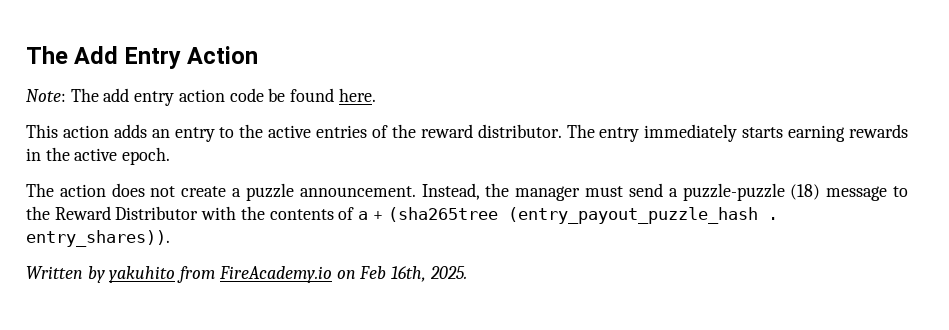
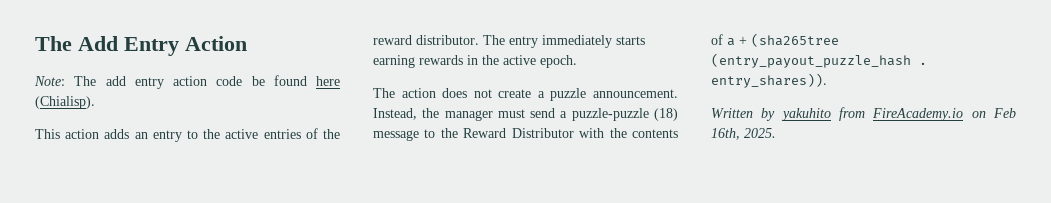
[338,88,376,102] here. -> [316,76,340,86] [35,96,95,109] here (Chialisp).

